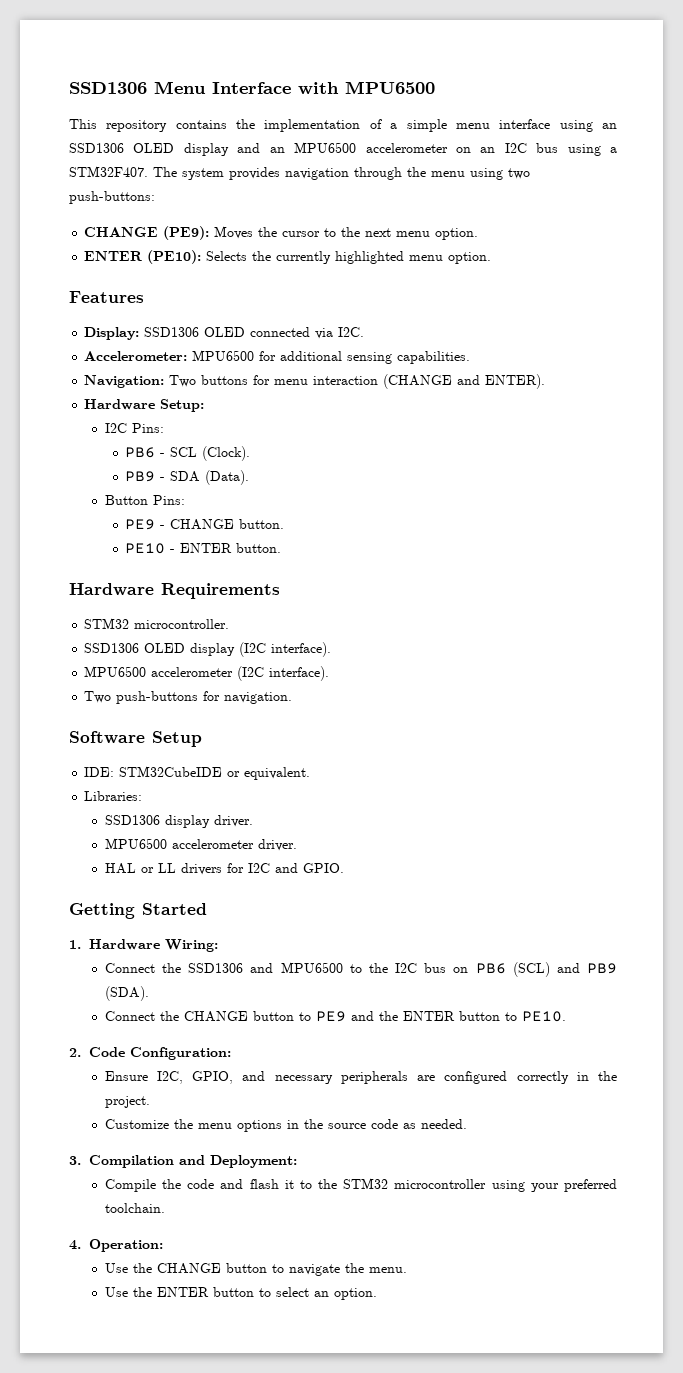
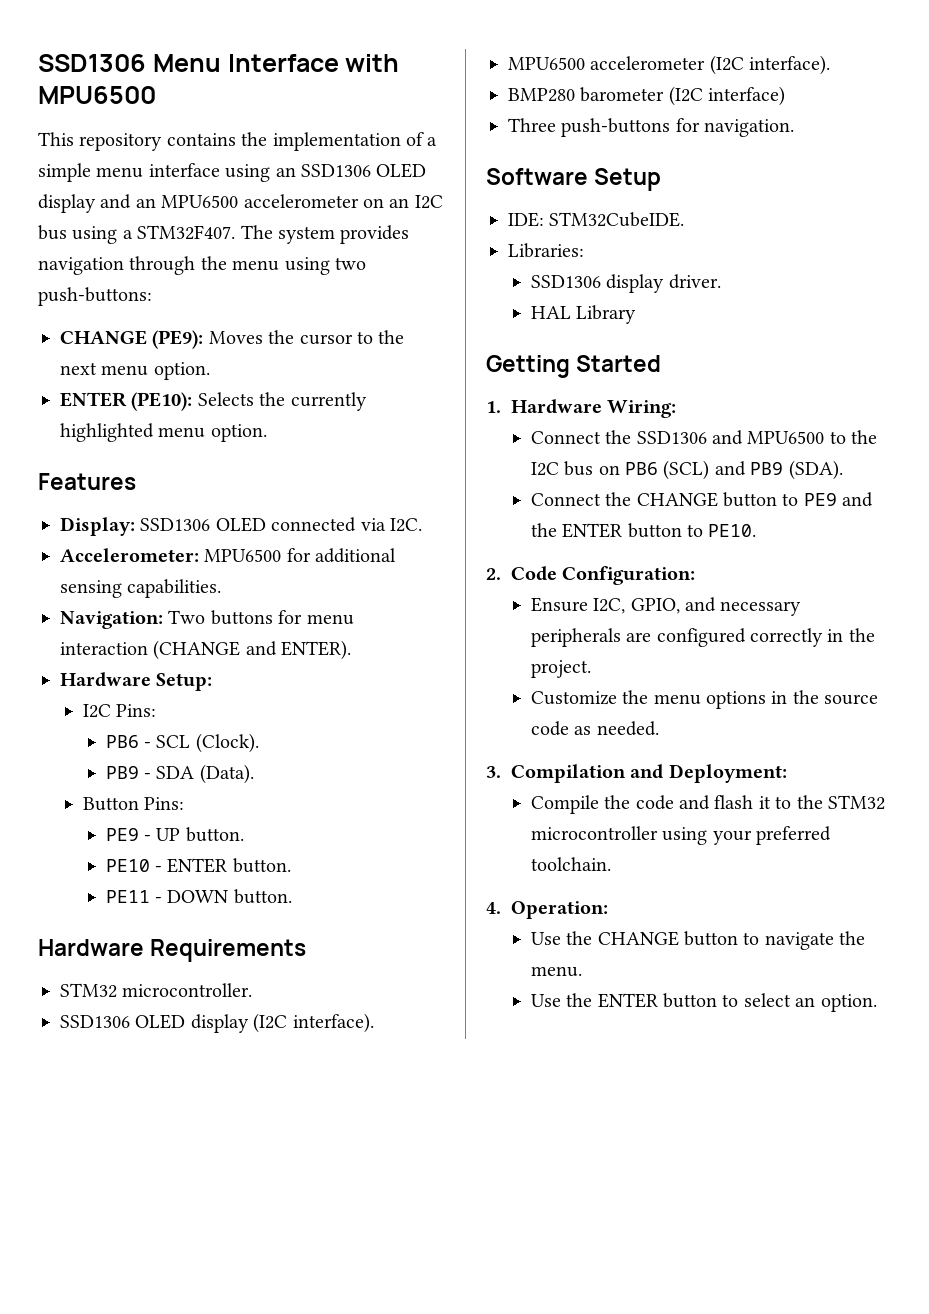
[170,519,235,530] CHANGE -> [156,828,181,841] UP
(282, 548) none -> [105,889,292,904] // PE11 - DOWN button.
[84,691,112,703] Two -> [508,86,786,106] [508,118,556,132] BMP280 barometer (I2C interface) // Three
[119,766,311,780] STM32CubeIDE or equivalent. -> [549,212,685,227] STM32CubeIDE.
[104,838,297,851] [104,863,344,875] MPU6500 accelerometer driver. // HAL or LL drivers for I2C and GPIO. -> [530,305,637,324] HAL Library

